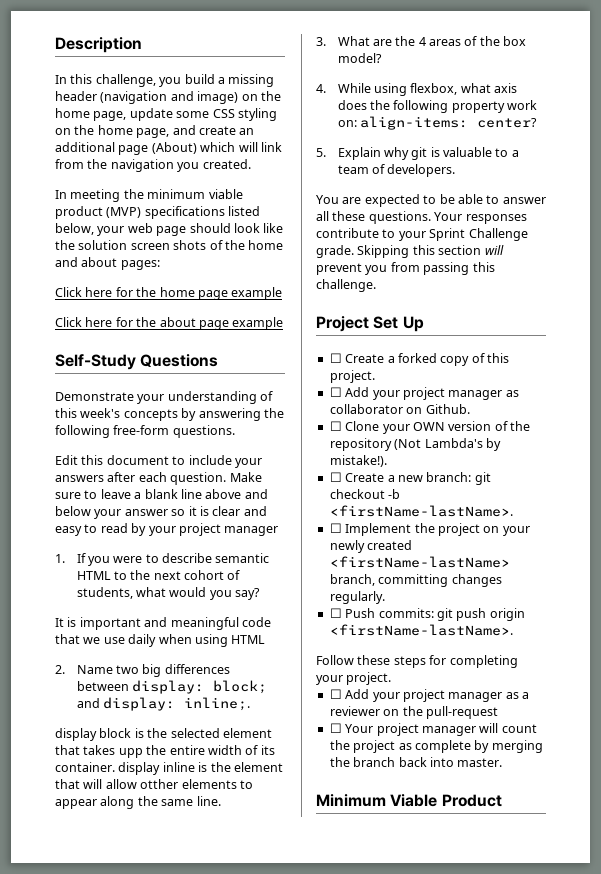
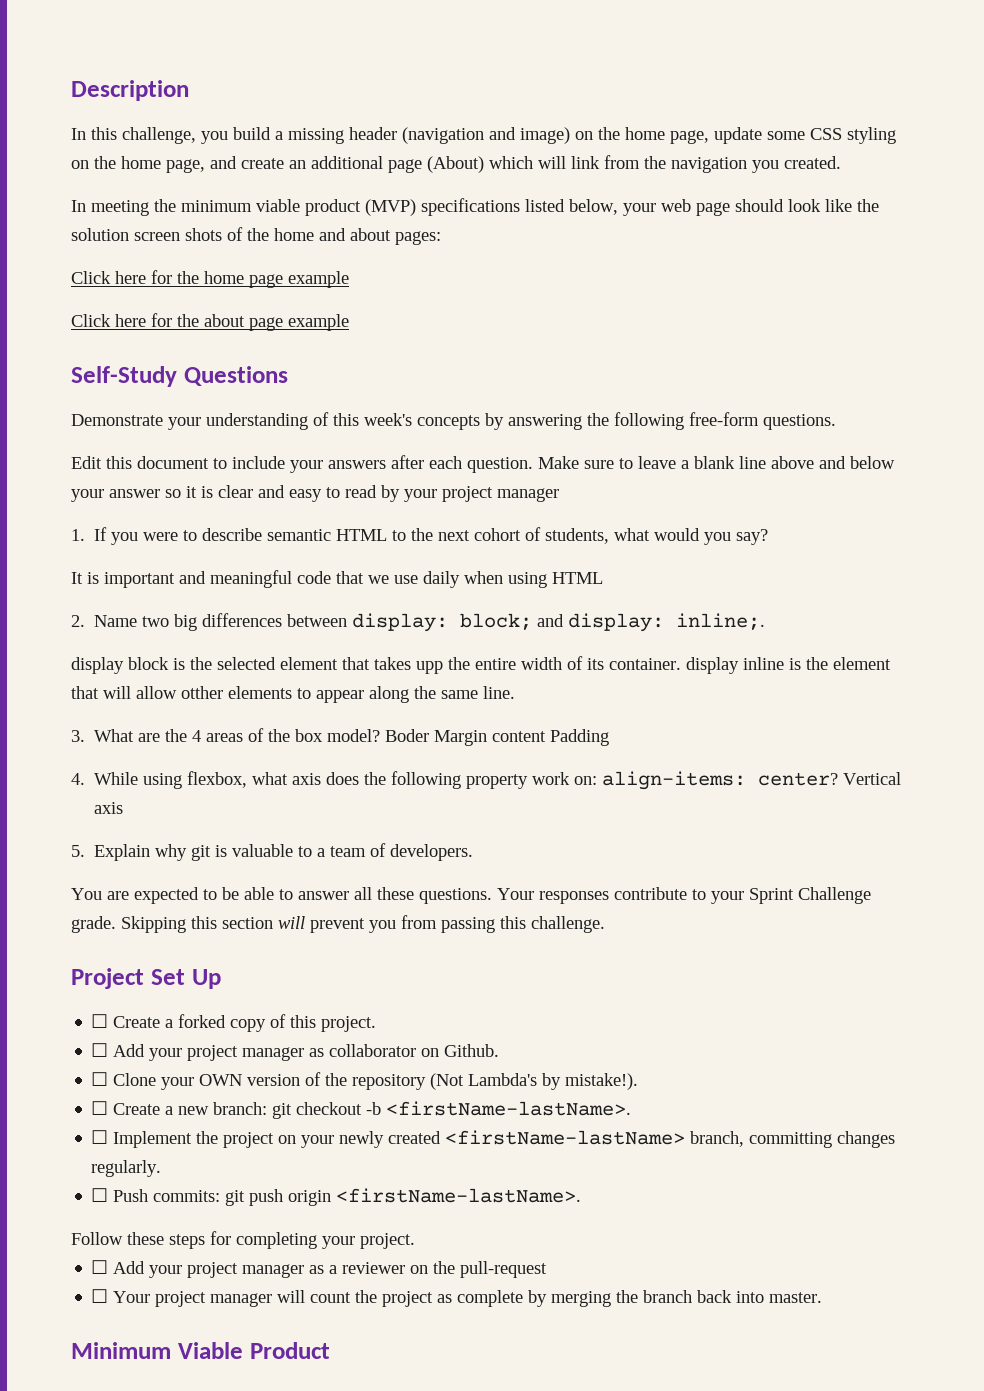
(382, 58) none -> [385,729,610,746] Boder Margin content Padding
(537, 123) none -> [843,772,902,785] [94,802,124,814] Vertical axis

